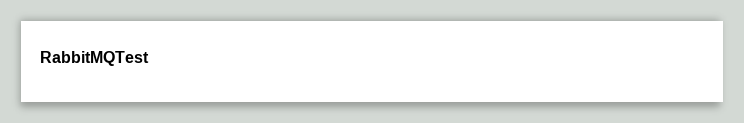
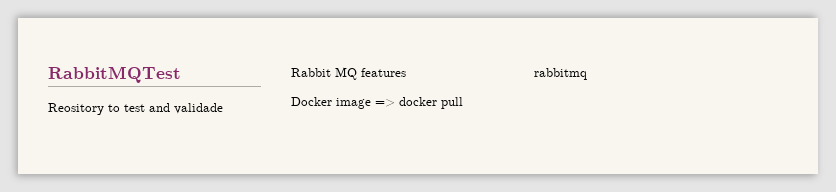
(149, 58) none -> [48,103,223,115] [291,67,406,80] [291,97,463,109] [534,68,587,80] // Reository to test and validade Rabbit MQ features // Docker image => docker pull rabbitmq

